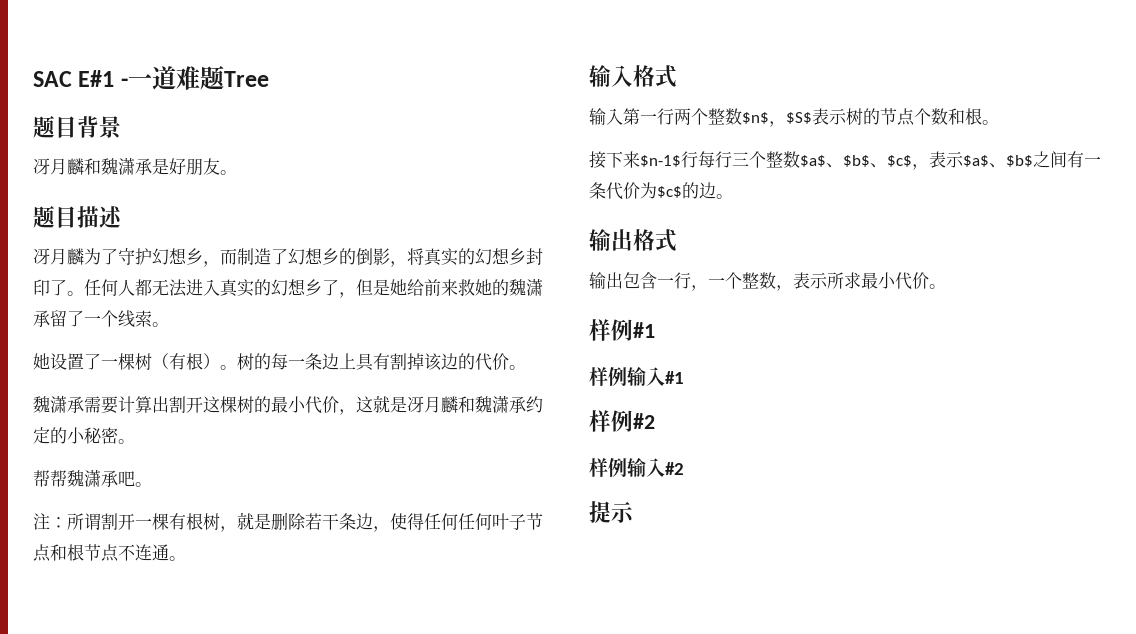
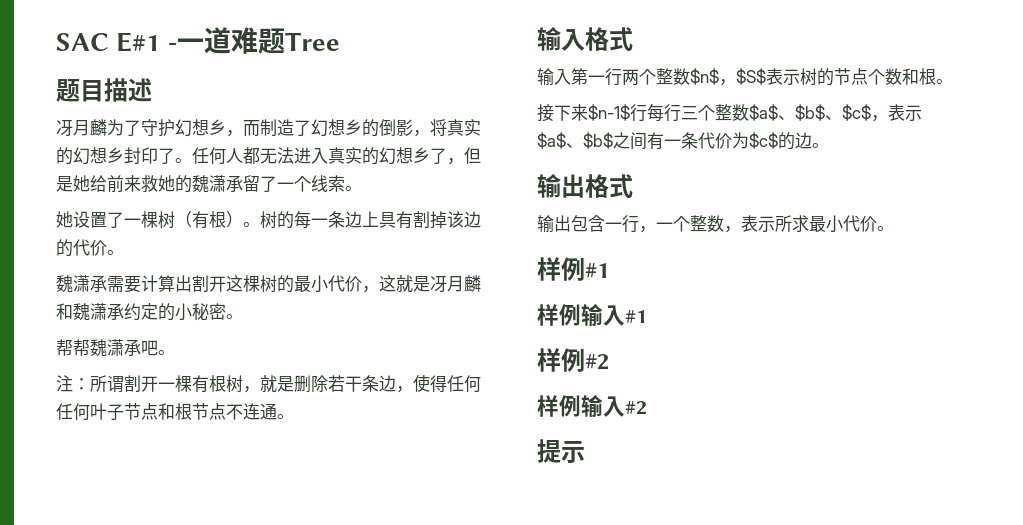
[33,115,121,139] [33,157,237,175] // 题目背景 // 冴月麟和魏潇承是好朋友。 -> (340, 41) none

